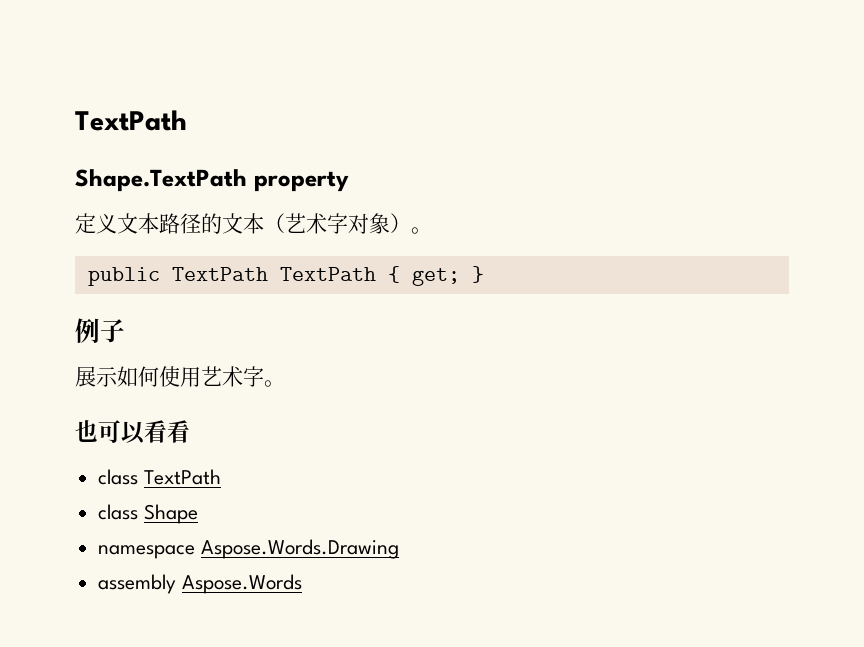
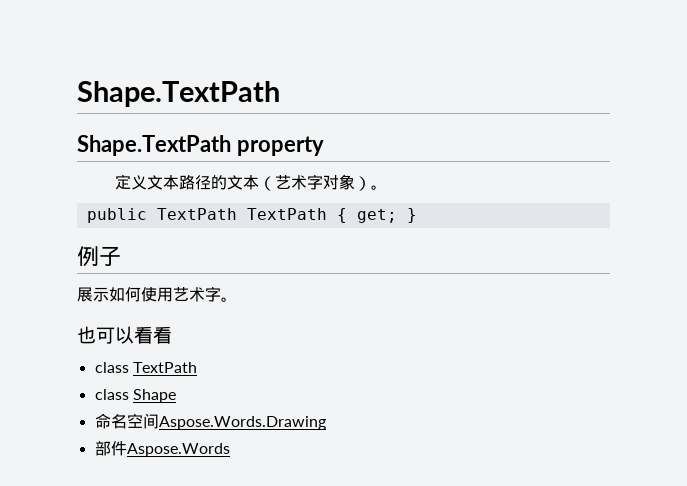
[75,110,187,131] TextPath -> [77,81,280,107] Shape.TextPath
[98,545,196,559] namespace -> [94,413,159,429] 命名空间
[98,574,177,594] assembly -> [94,441,127,456] 部件

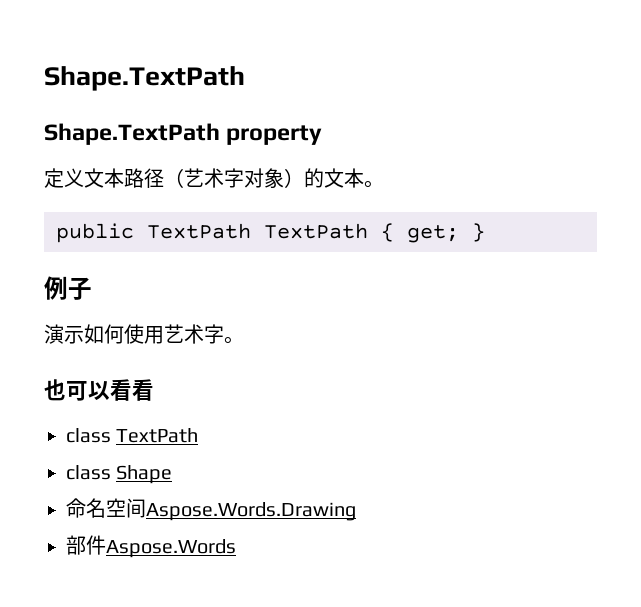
[210,175,259,190] 的文本 -> (164, 178) none
(371, 183) none -> [304,168,364,188] 的文本
[77,287,93,302] 展 -> [44,324,64,344] 演

